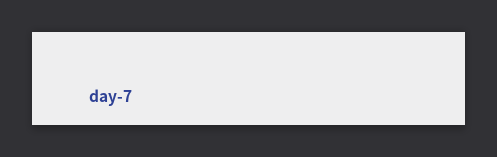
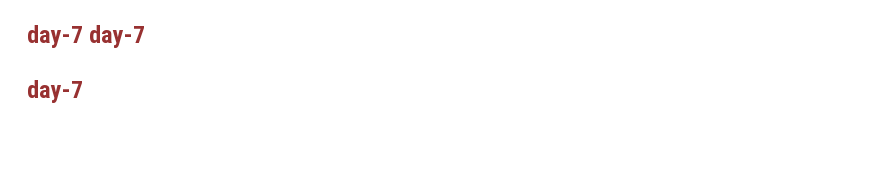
[89,89,132,106] day-7 -> [27,25,146,48] [27,80,83,103] day-7 day-7 // day-7

